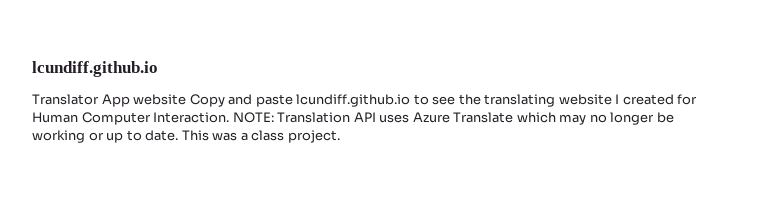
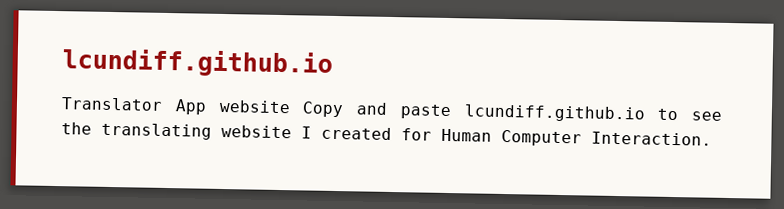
[232,112,674,125] [32,130,340,143] NOTE: Translation API uses Azure Translate which may no longer be working or up to date. This was a class project. -> (712, 138) none

